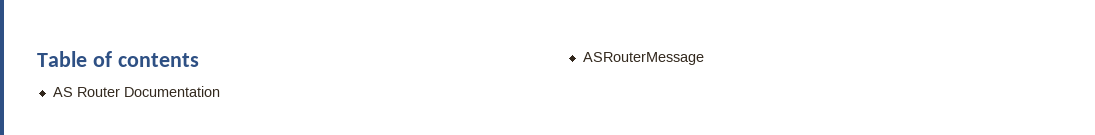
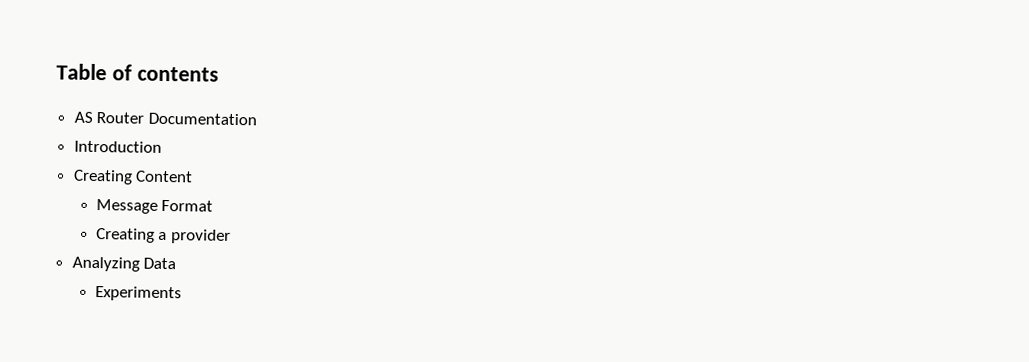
[582,52,704,65] ASRouterMessage -> [73,140,162,153] [72,169,194,185] [95,199,214,214] [95,228,231,244] [71,256,177,272] [94,285,182,302] Introduction // Creating Content // Message Format // Creating a provider // Analyzing Data // Experiments

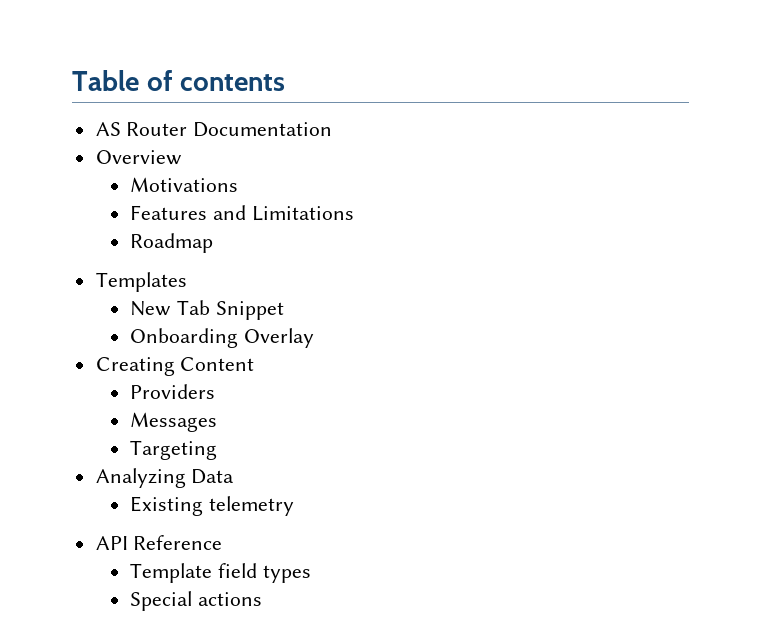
[73,140,162,153] [72,169,194,185] [95,199,214,214] [95,228,231,244] [71,256,177,272] [94,285,182,302] Introduction // Creating Content // Message Format // Creating a provider // Analyzing Data // Experiments -> [95,150,182,165] [130,177,239,192] [130,205,355,221] [130,233,214,253] [95,272,187,292] [130,300,285,320] [130,328,315,348] [95,357,255,376] [130,384,216,399] [130,412,218,432] [130,440,218,460] [95,468,235,488] [130,496,295,516] [95,535,223,550] [130,563,312,583] [130,591,263,611] Overview // Motivations // Features and Limitations // Roadmap // Templates // New Tab Snippet // Onboarding Overlay // Creating Content // Providers // Messages // Targeting // Analyzing Data // Existing telemetry // API Reference // Template field types // Special actions

